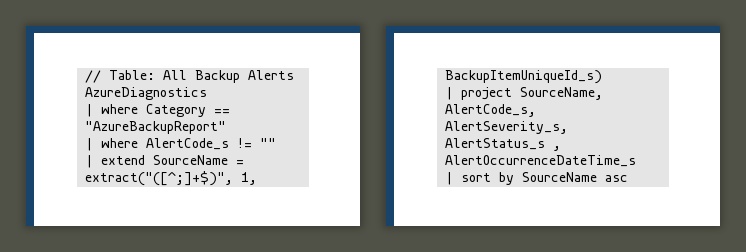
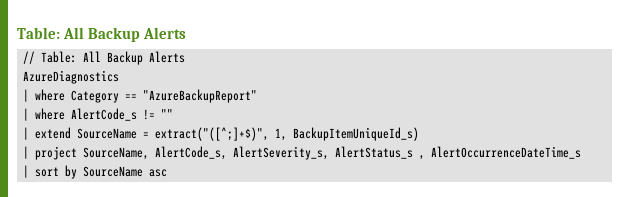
(84, 76) none -> [17,27,186,42] Table: All Backup Alerts //

